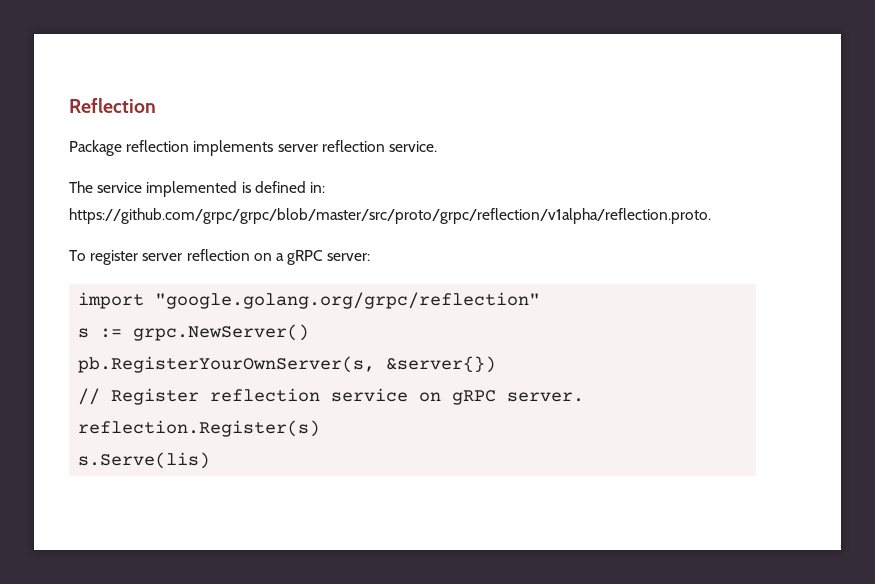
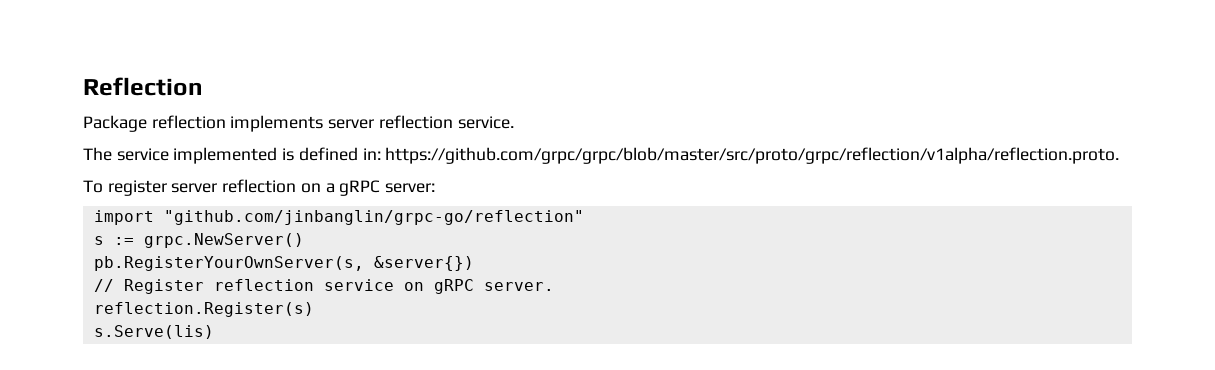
[155,292,541,309] "google.golang.org/grpc/reflection" -> [163,210,584,225] "github.com/jinbanglin/grpc-go/reflection"

